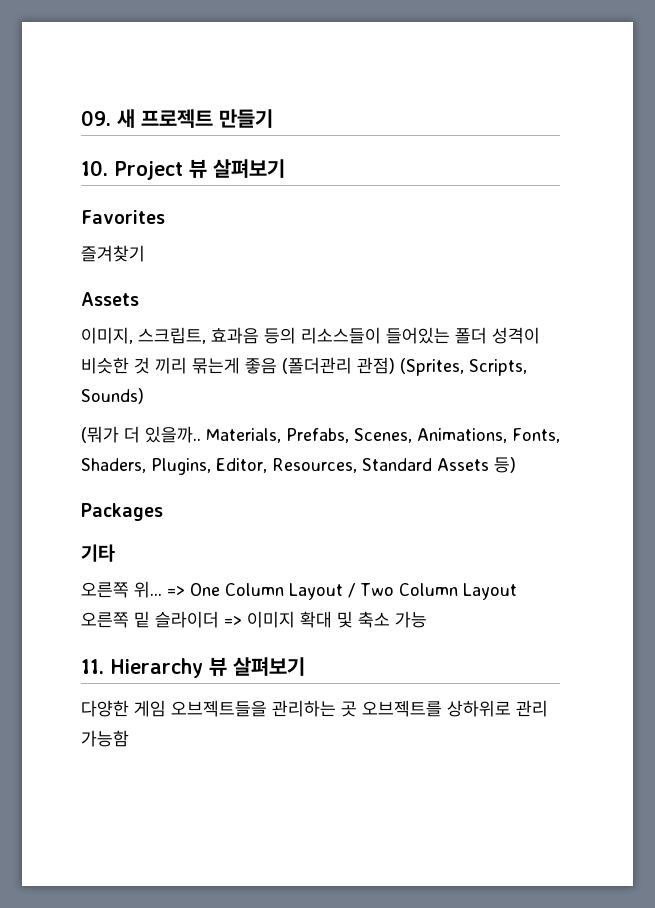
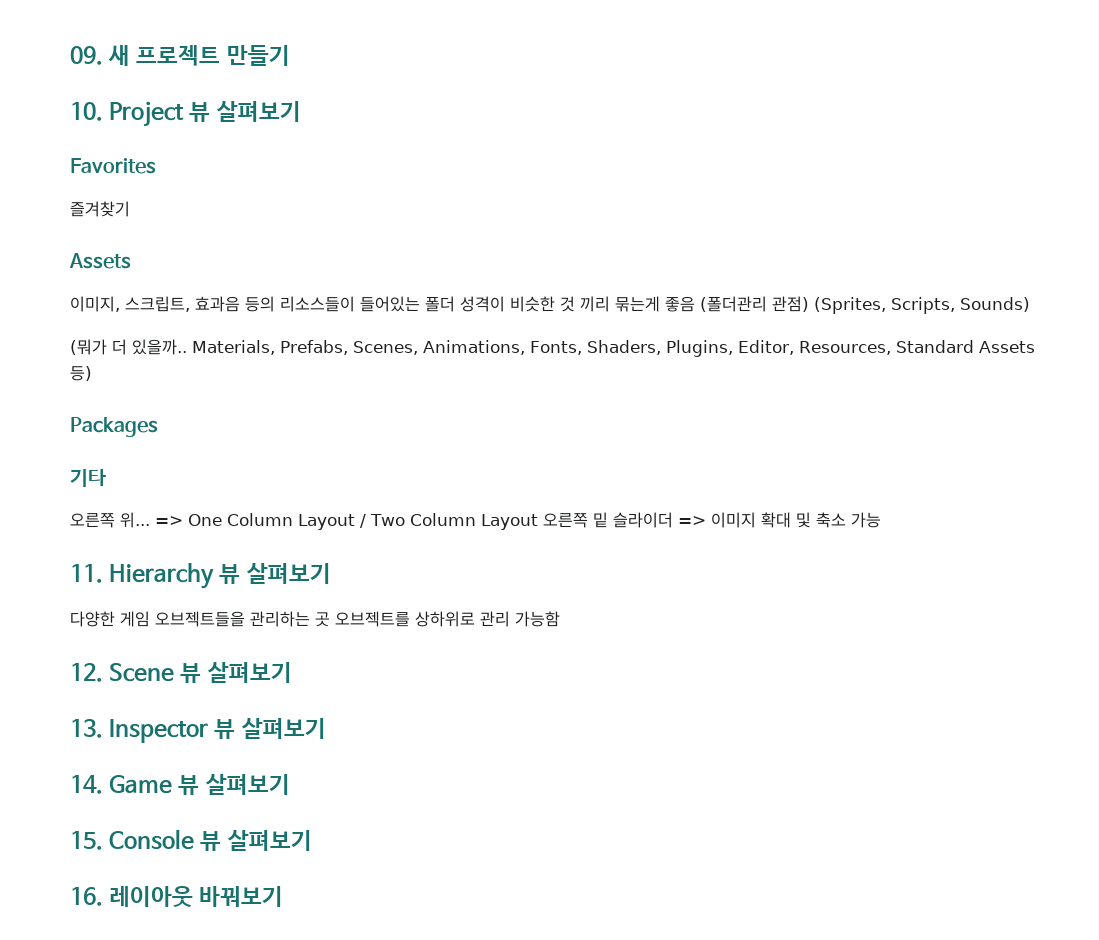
(129, 738) none -> [70,662,292,683] [70,718,326,743] [70,774,290,795] [70,829,312,851] [70,886,284,907] // 12. Scene 뷰 살펴보기 // 13. Inspector 뷰 살펴보기 // 14. Game 뷰 살펴보기 // 15. Console 뷰 살펴보기 // 16. 레이아웃 바꿔보기

